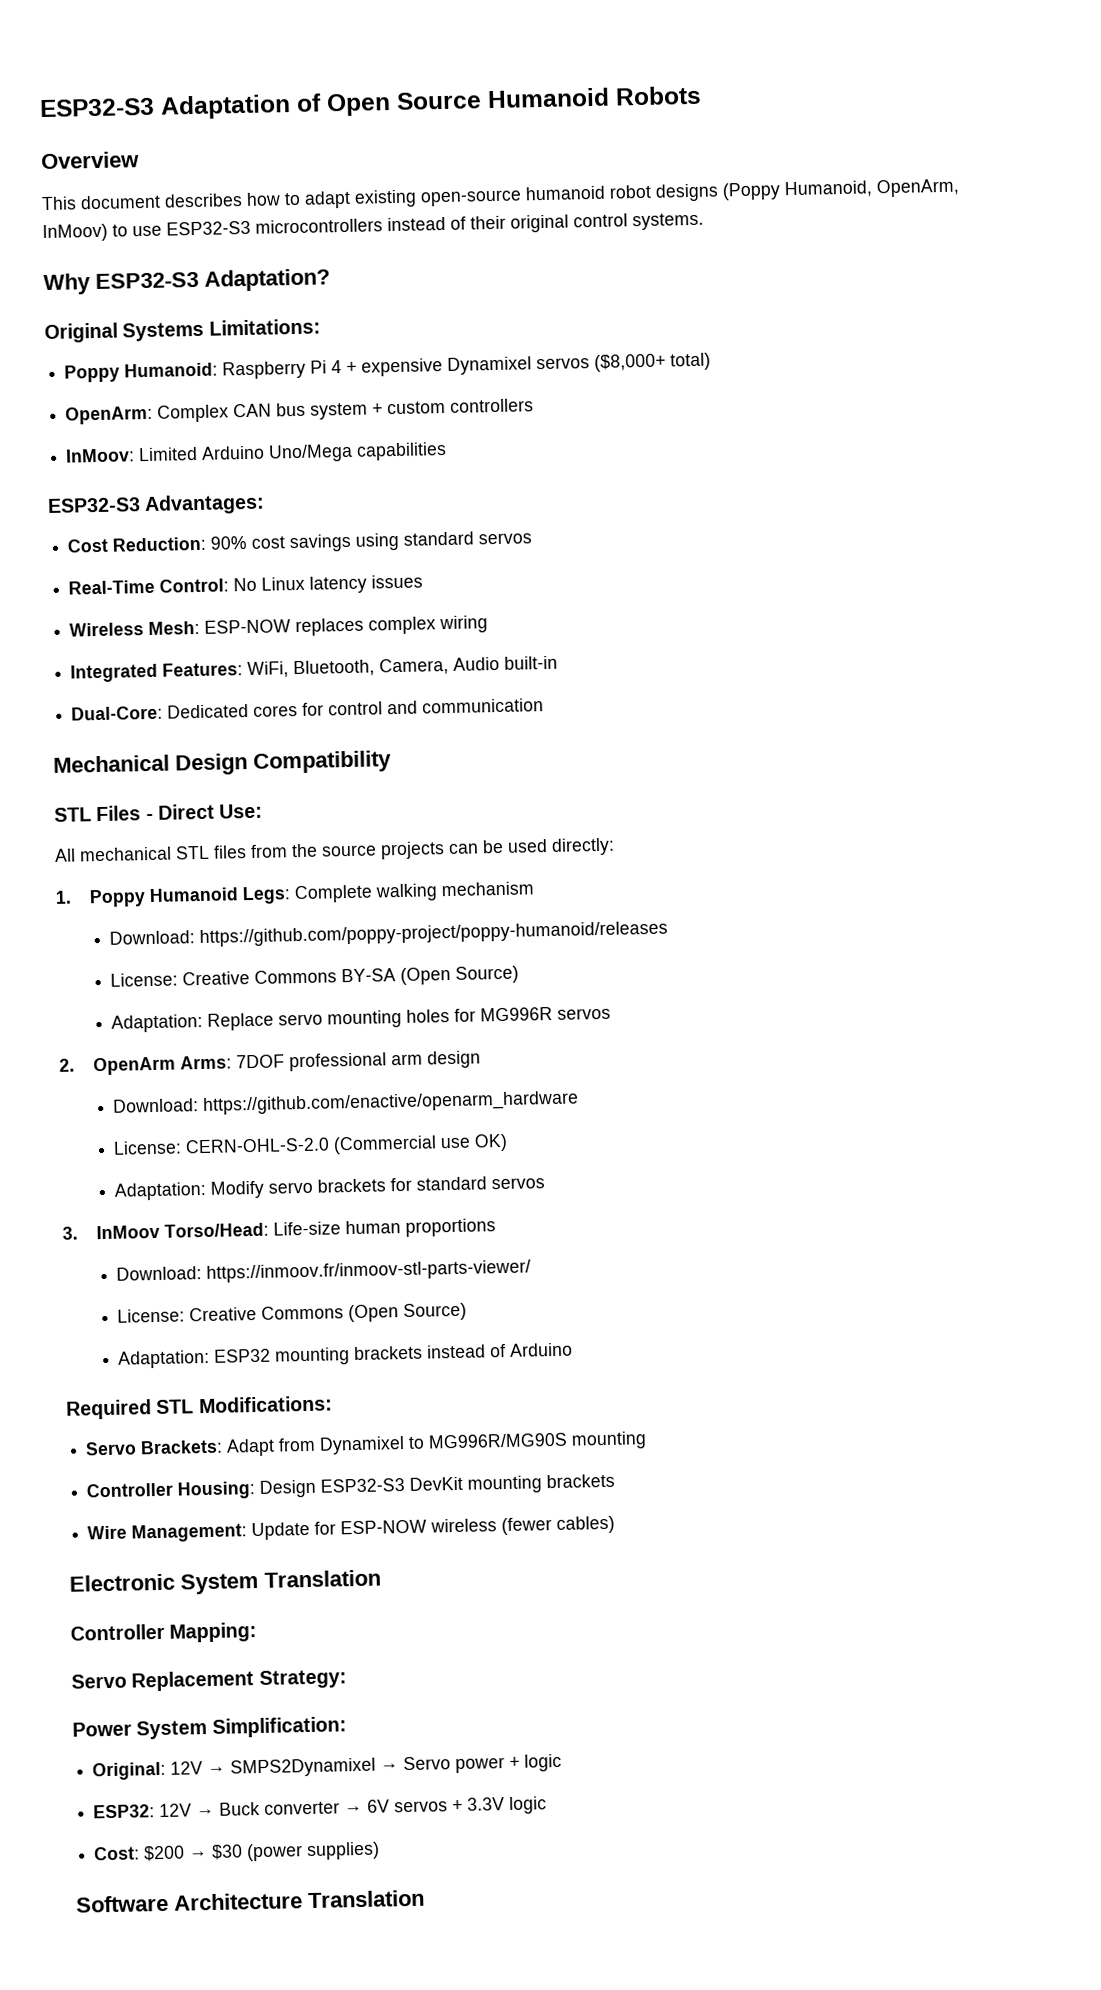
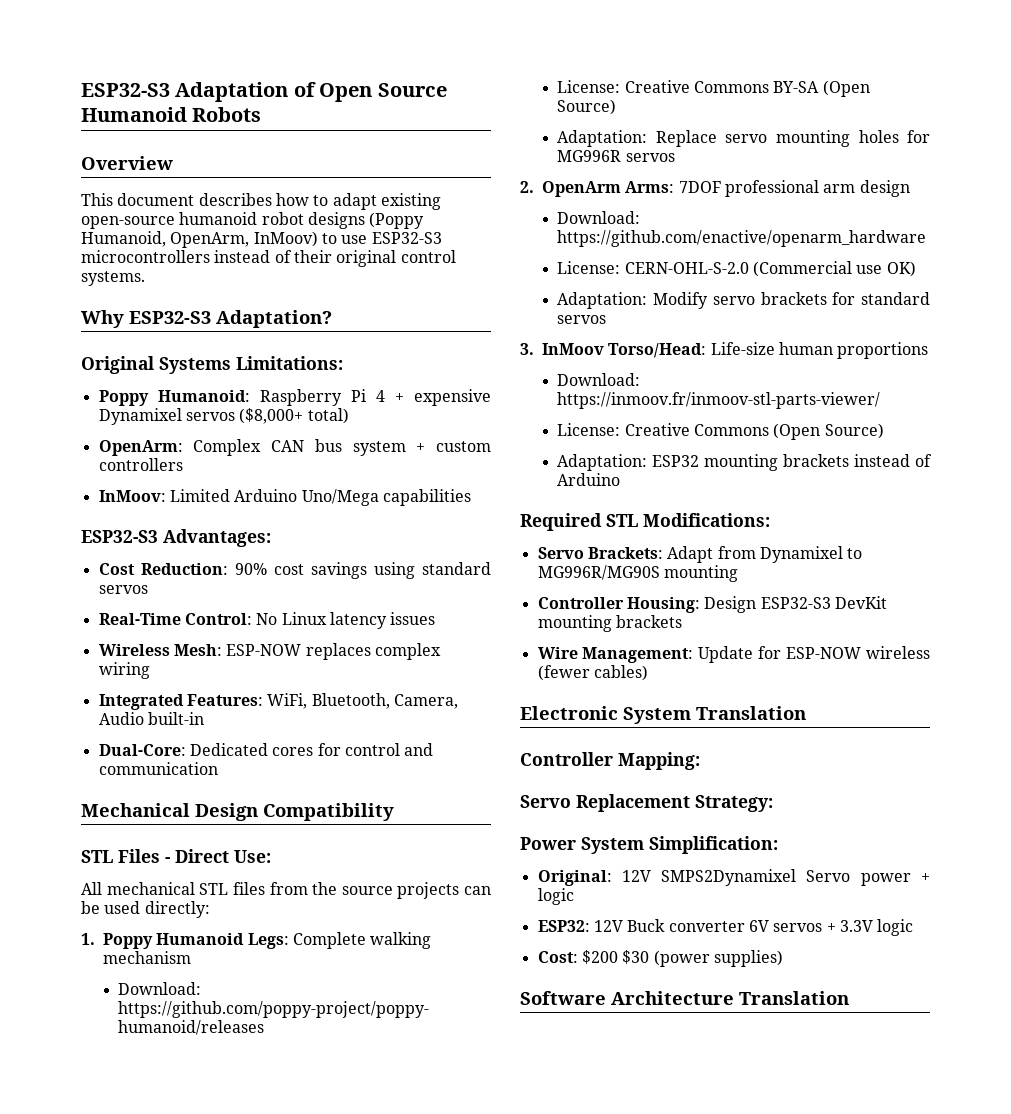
[207,1757,400,1778] → SMPS2Dynamixel → -> [661,869,797,886] SMPS2Dynamixel
[196,1808,216,1817] → -> (623, 926) none
[344,1805,364,1814] → -> (745, 926) none
[189,1851,209,1859] → -> (618, 957) none

